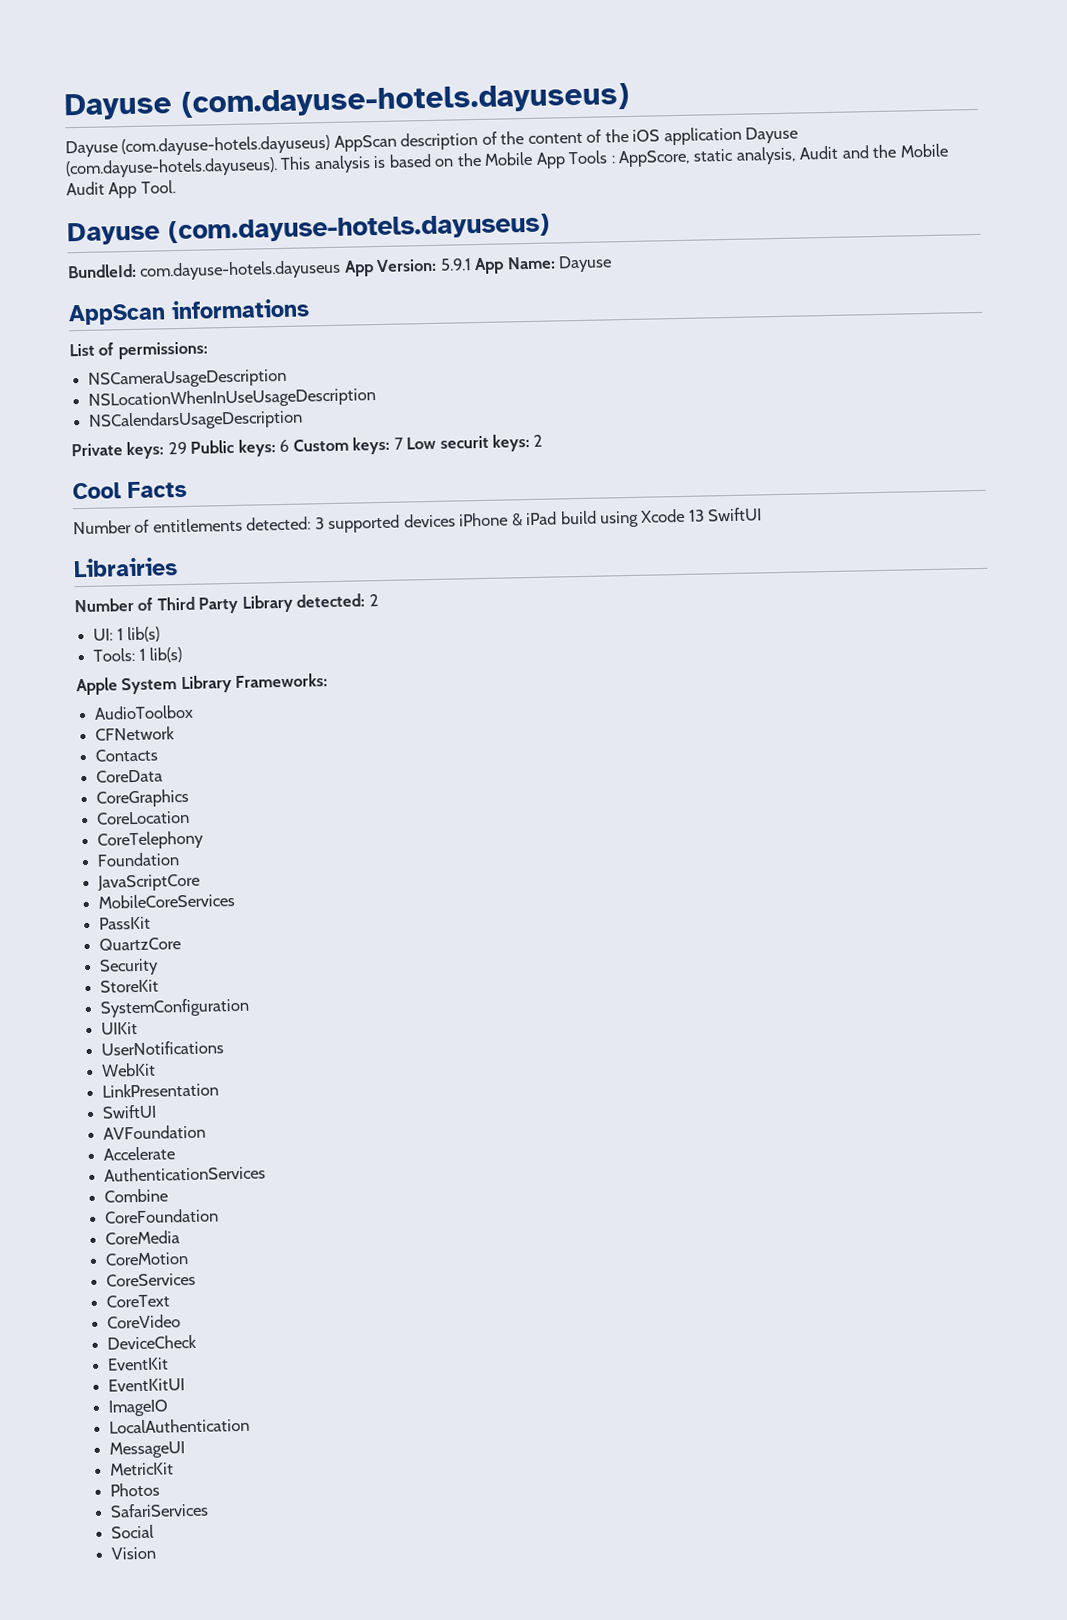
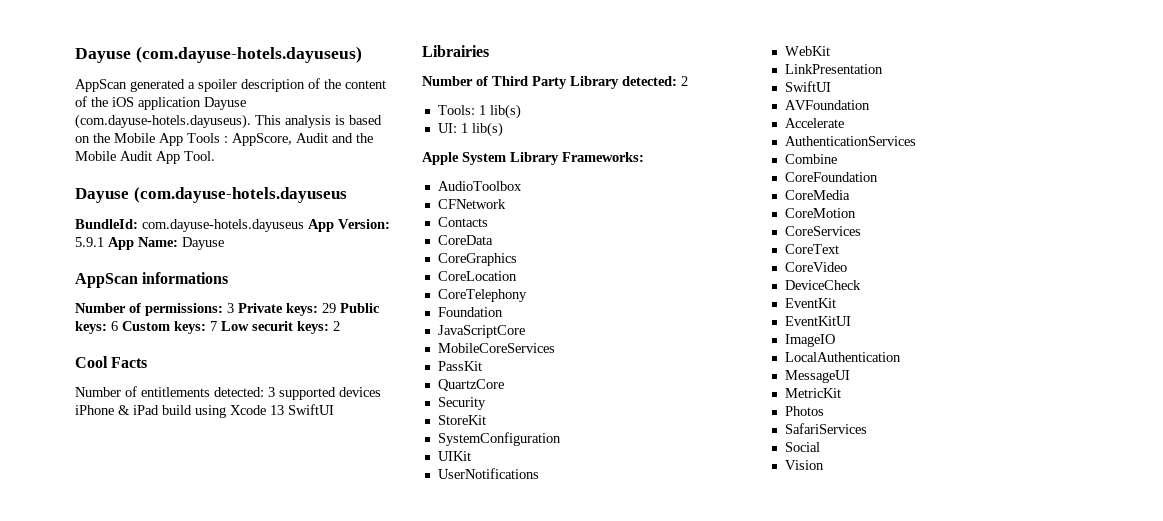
[64,82,629,121] [65,134,397,158] Dayuse (com.dayuse-hotels.dayuseus) // Dayuse (com.dayuse-hotels.dayuseus) AppScan -> [75,46,362,63] [75,79,237,92] Dayuse (com.dayuse-hotels.dayuseus) // AppScan generated a spoiler
[693,146,797,165] static analysis, -> (292, 139) none
[168,213,550,244] (com.dayuse-hotels.dayuseus) -> [133,187,347,203] (com.dayuse-hotels.dayuseus
[69,343,95,357] List -> [75,303,126,313] Number
[88,368,288,389] [88,387,377,410] [88,409,304,431] // NSCameraUsageDescription // NSLocationWhenInUseUsageDescription // NSCalendarsUsageDescription // -> [227,303,234,313] 3
[93,626,161,643] [93,647,136,662] UI: 1 lib(s) // Tools: -> [437,104,521,119] [437,123,457,133] Tools: 1 lib(s) // UI:

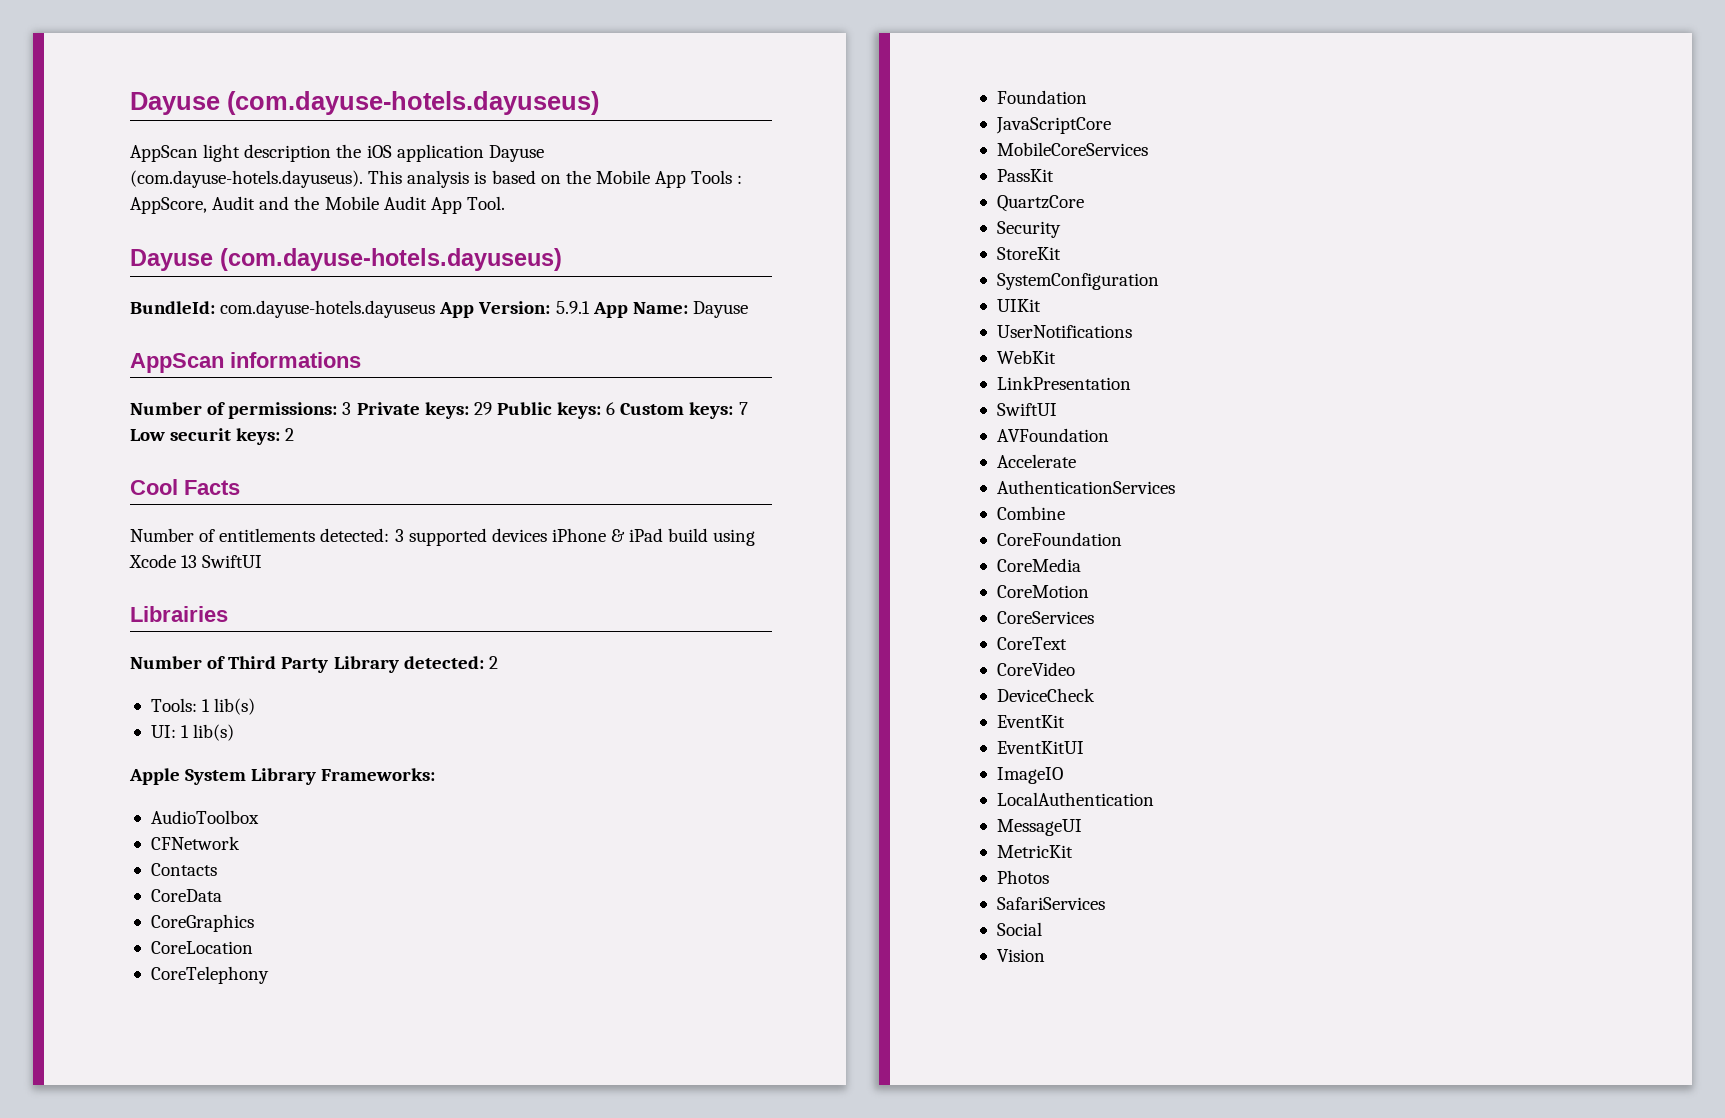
[130,78,386,92] [75,96,87,107] generated a spoiler description of the content of -> [203,144,332,162] light description
[133,187,347,203] (com.dayuse-hotels.dayuseus -> [220,248,562,271] (com.dayuse-hotels.dayuseus)

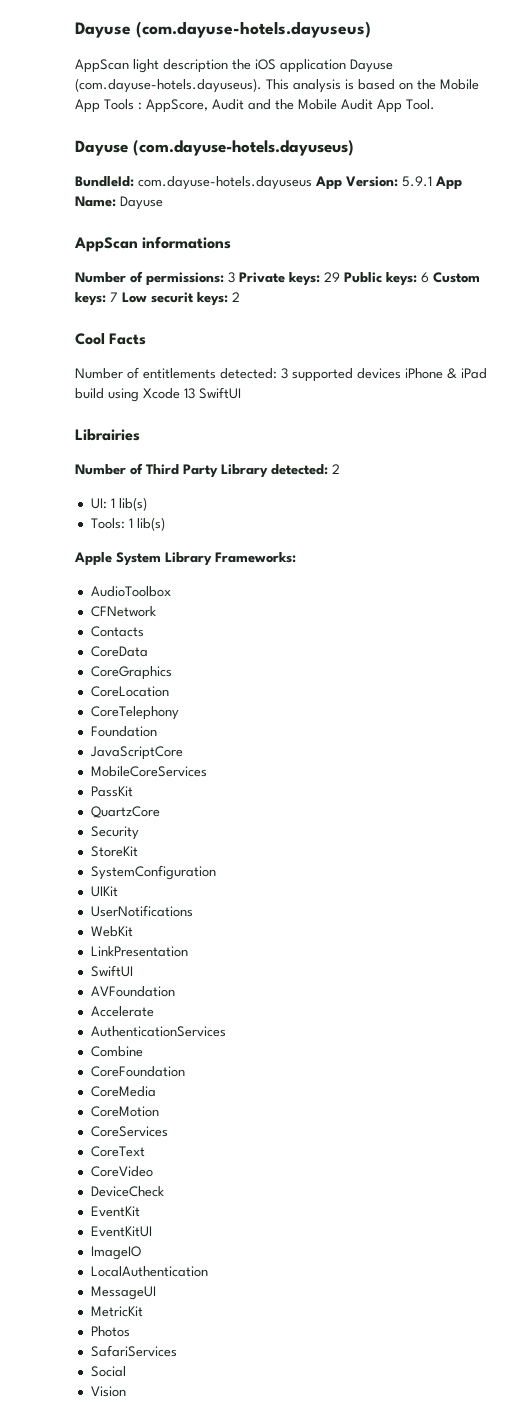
[150,698,256,715] [150,725,176,738] Tools: 1 lib(s) // UI: -> [90,497,147,511] [90,518,125,529] UI: 1 lib(s) // Tools:

